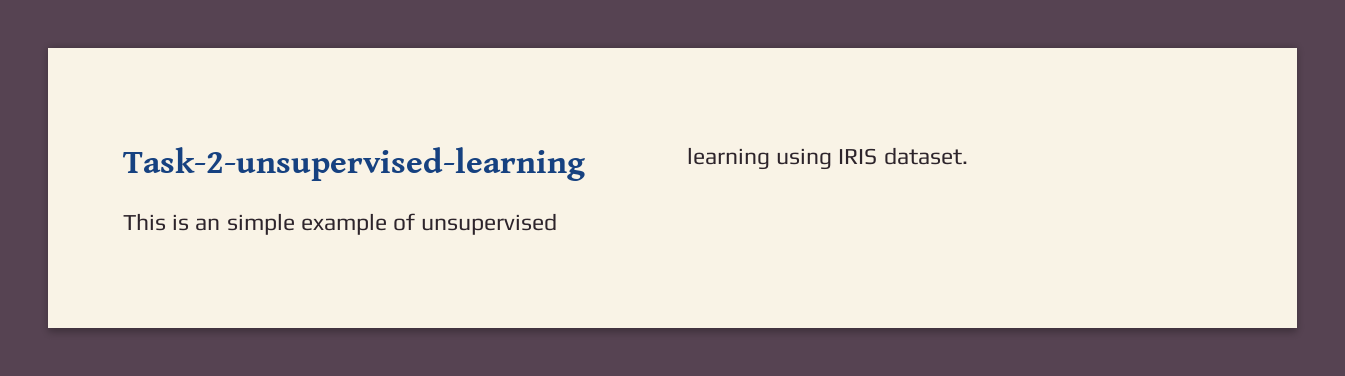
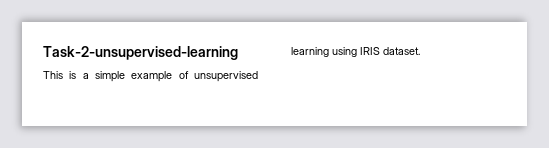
[195,218,221,231] an -> [82,73,89,79] a

